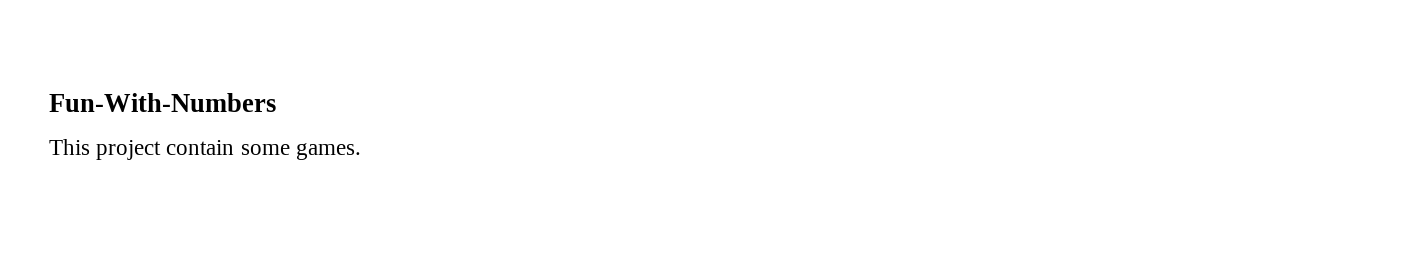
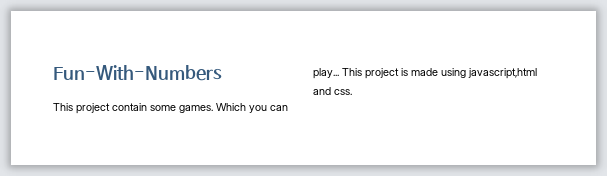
(361, 151) none -> [216,103,288,113] [313,68,537,79] [313,87,352,95] Which you can play... This project is made using javascript,html and css.

